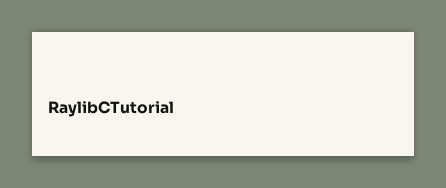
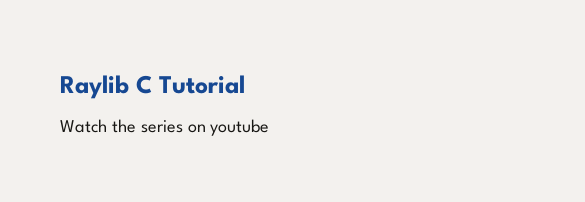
[48,101,174,117] RaylibCTutorial -> [60,75,245,99] [60,119,270,136] Raylib C Tutorial // Watch the series on youtube

